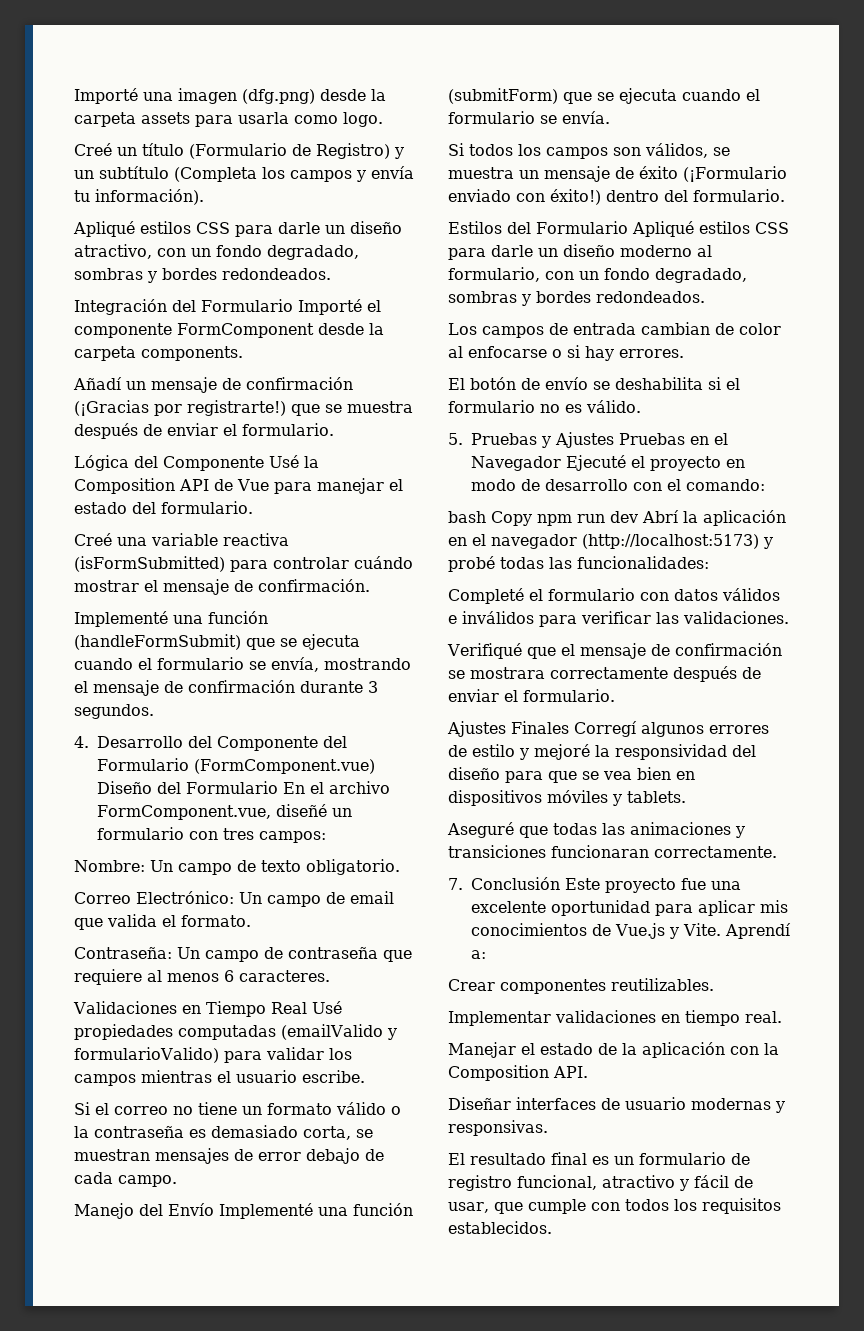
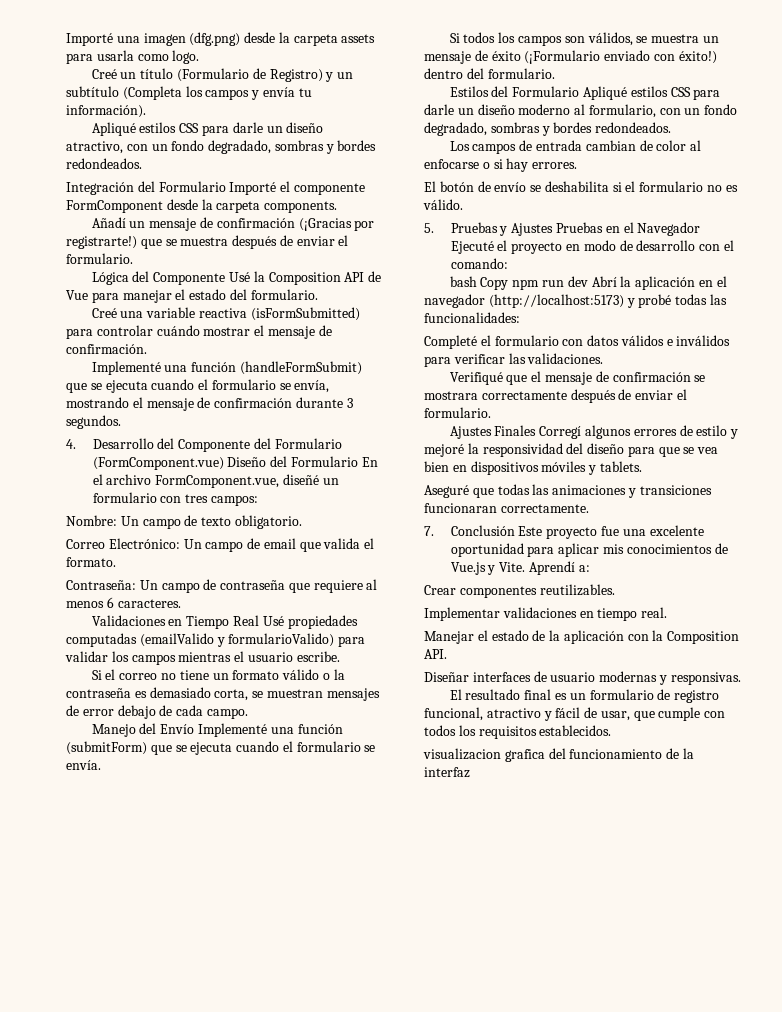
(552, 1227) none -> [423,748,694,762] [424,767,470,778] // visualizacion grafica del funcionamiento de la interfaz

